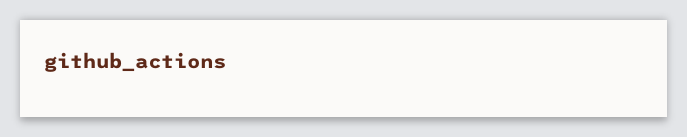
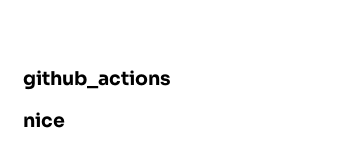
(226, 62) none -> [23,112,65,128] // nice

